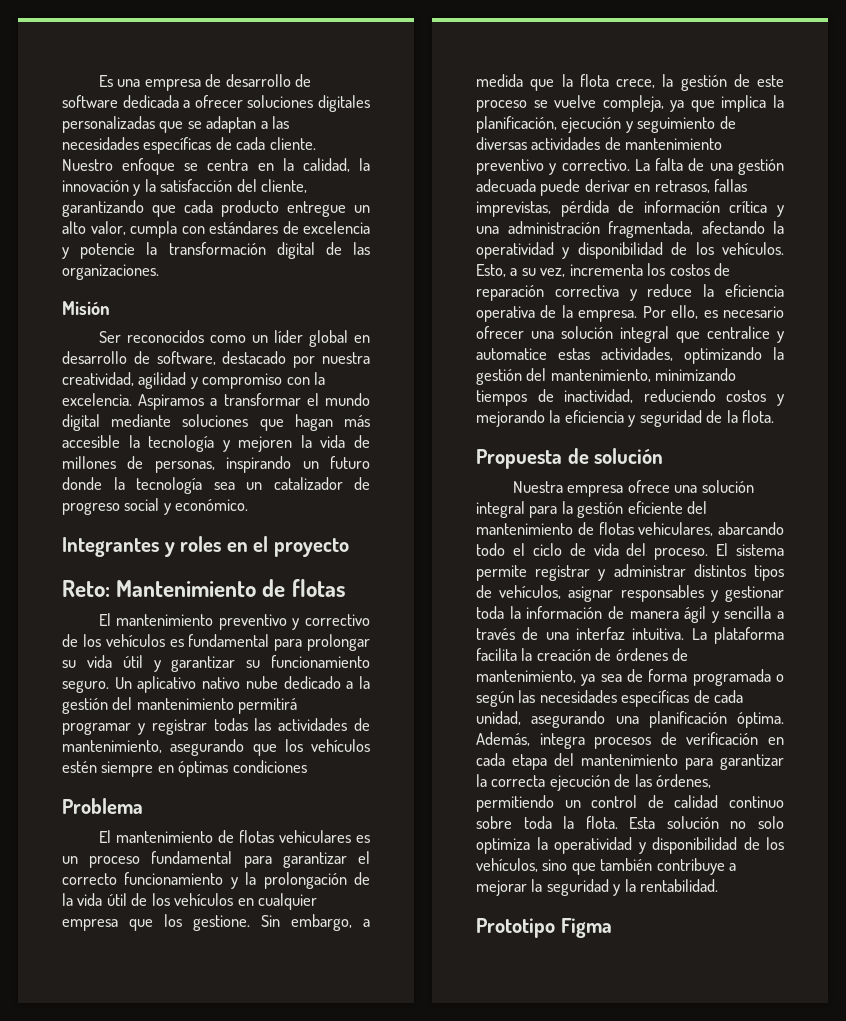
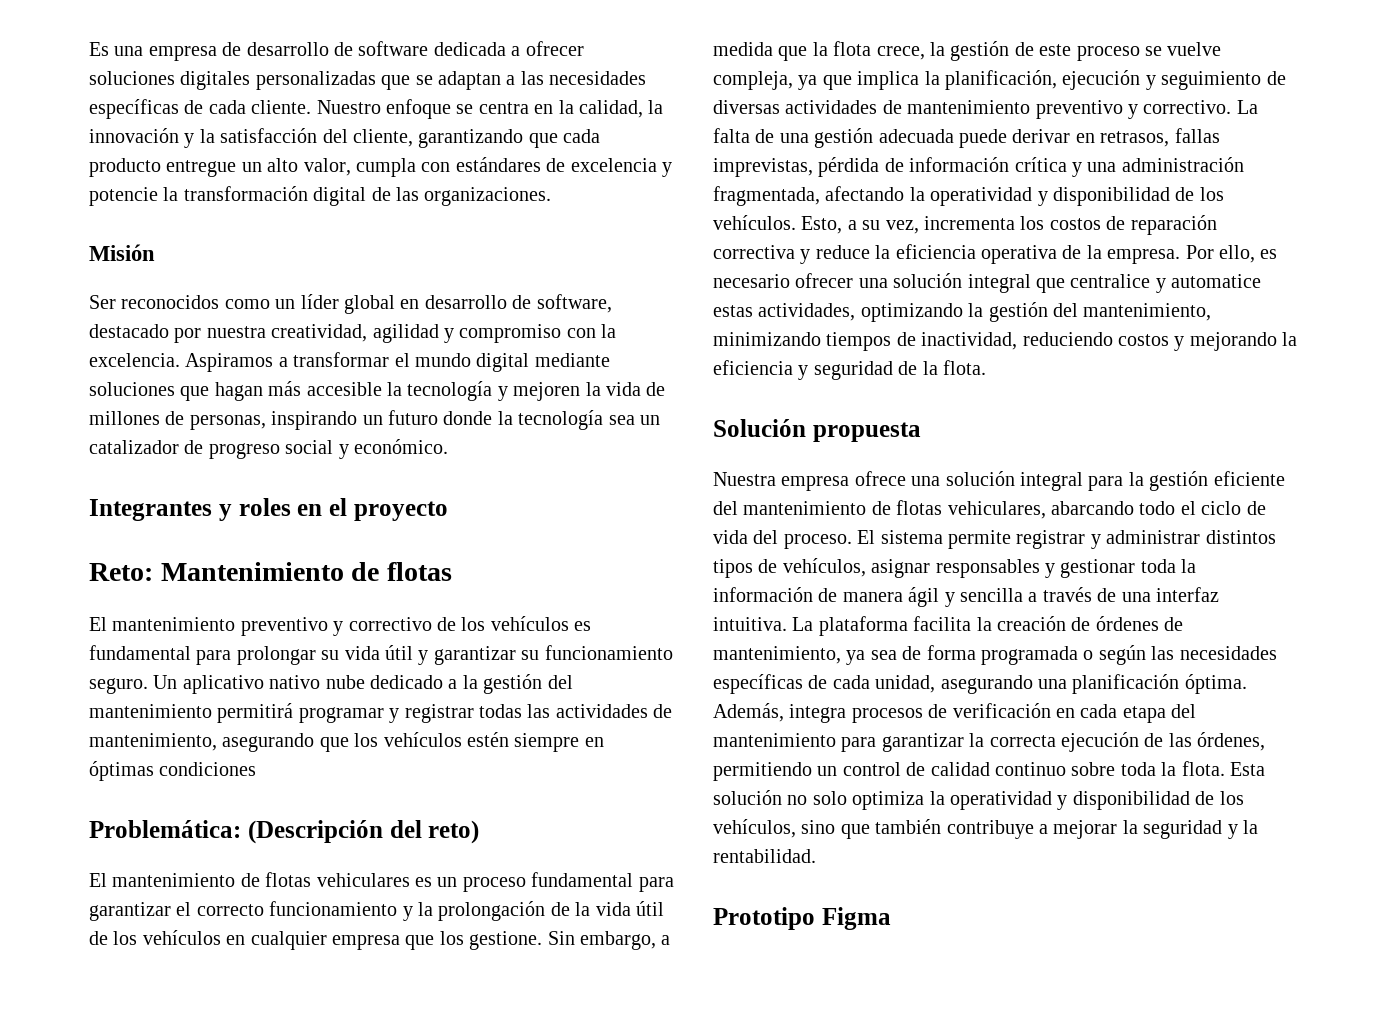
[62,798,143,814] Problema -> [89,820,480,844] Problemática: (Descripción del reto)
[476,448,664,469] Propuesta de solución -> [713,419,921,442] Solución propuesta

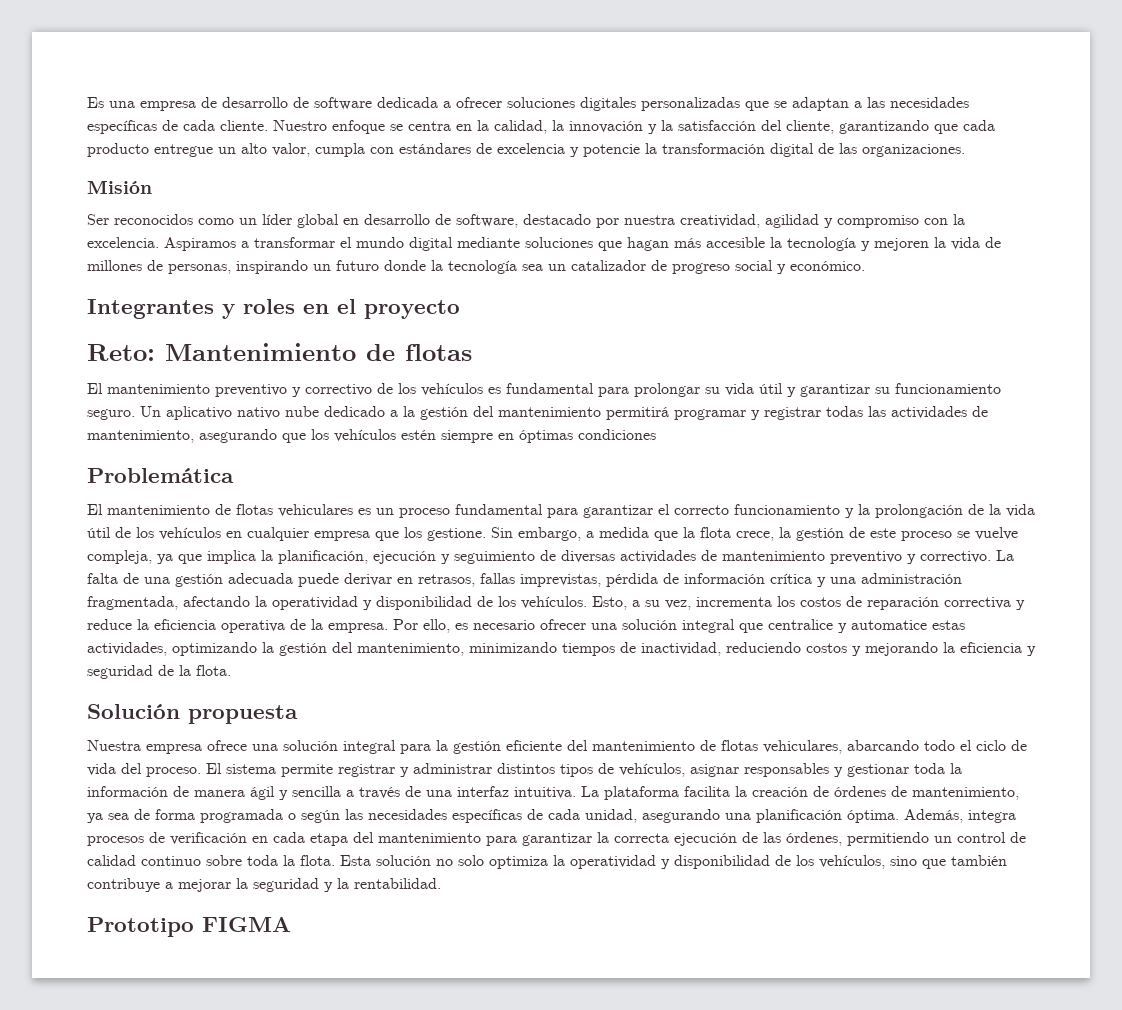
[89,820,480,844] Problemática: (Descripción del reto) -> [87,468,234,483] Problemática
[821,907,891,930] Figma -> [202,917,291,932] FIGMA

